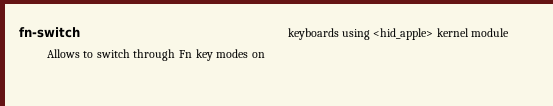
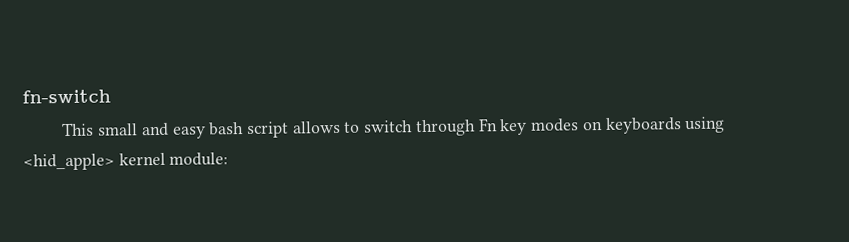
[46,49,80,58] Allows -> [62,120,341,139] This small and easy bash script allows
[470,28,509,37] module -> [169,152,229,166] module:

